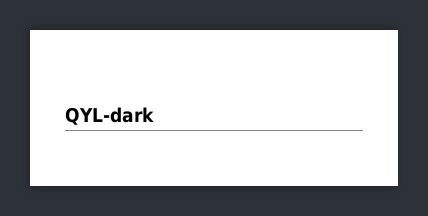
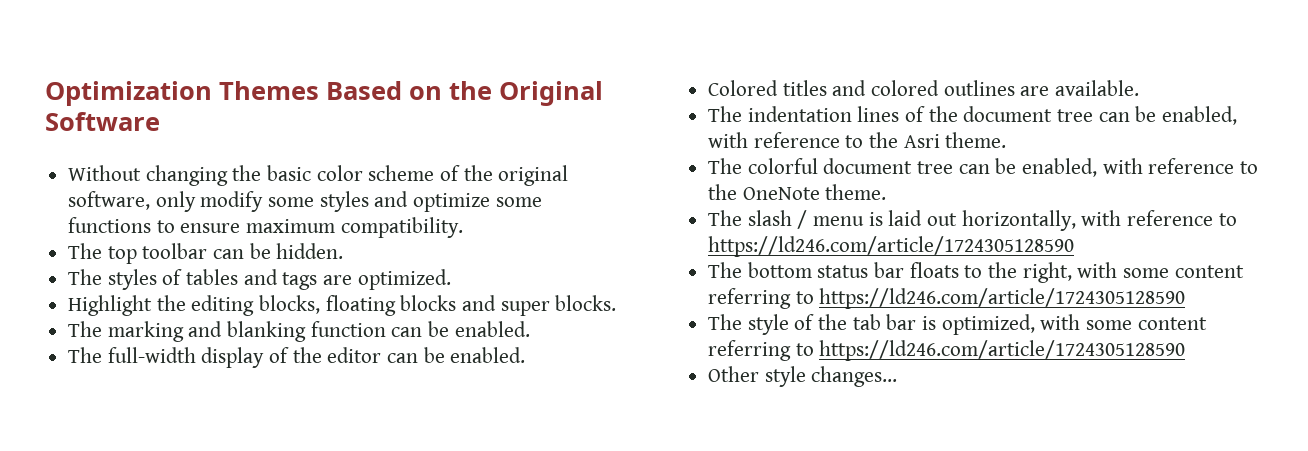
[65,107,154,125] QYL-dark -> [45,81,603,106] [45,112,160,131] [68,165,569,186] [68,191,542,212] [68,217,463,238] [68,243,344,264] [68,269,451,290] [68,295,617,316] [68,321,530,342] [68,347,526,368] [708,80,1140,96] [708,106,1238,125] [708,132,1007,148] [708,158,1259,177] [708,184,887,200] [708,210,1237,231] [708,236,1075,257] [708,262,1244,283] [708,288,1186,309] [708,314,1207,335] [708,340,1186,361] [708,366,898,387] Optimization Themes Based on the Original Software // Without changing the basic color scheme of the original software, only modify some styles and optimize some functions to ensure maximum compatibility. // The top toolbar can be hidden. // The styles of tables and tags are optimized. // Highlight the editing blocks, floating blocks and super blocks. // The marking and blanking function can be enabled. // The full-width display of the editor can be enabled. // Colored titles and colored outlines are available. // The indentation lines of the document tree can be enabled, with reference to the Asri theme. // The colorful document tree can be enabled, with reference to the OneNote theme. // The slash / menu is laid out horizontally, with reference to https://ld246.com/article/1724305128590 // The bottom status bar floats to the right, with some content referring to https://ld246.com/article/1724305128590 // The style of the tab bar is optimized, with some content referring to https://ld246.com/article/1724305128590 // Other style changes...

